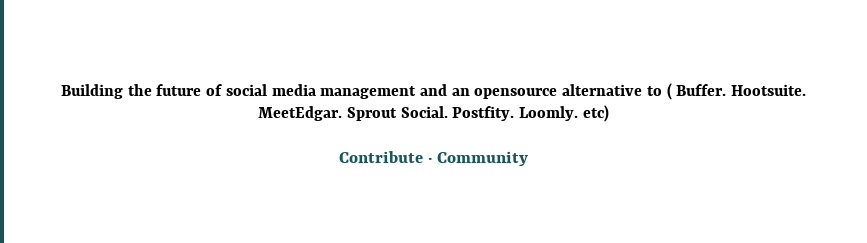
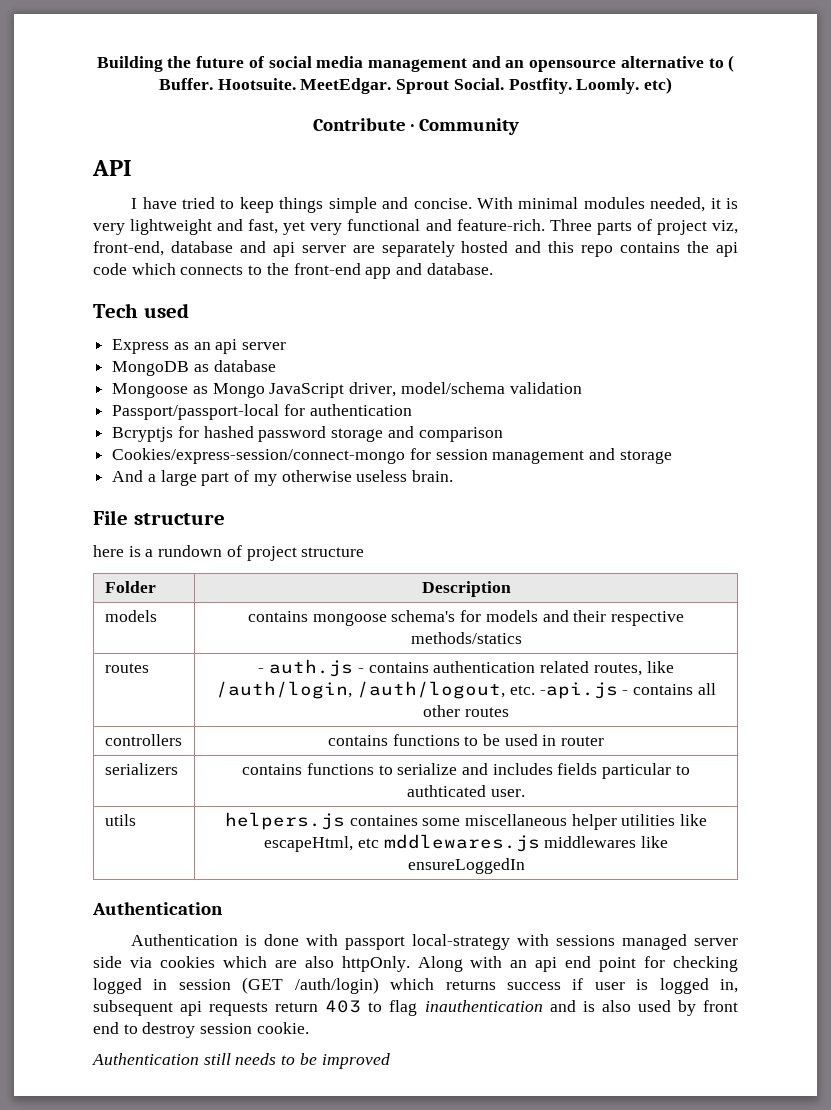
(528, 158) none -> [92,160,132,176] [131,197,739,213] [93,219,739,235] [93,241,738,257] [93,263,493,279] [93,303,189,318] [112,339,287,354] [112,360,276,376] [112,382,582,398] [112,404,412,420] [112,426,503,442] [112,448,672,464] [112,470,454,486] [93,510,225,525] [93,545,365,561] [104,581,156,593] [421,581,511,597] [104,610,157,622] [247,610,685,626] [410,632,522,644] [104,663,149,673] [258,659,674,677] [216,681,716,699] [423,705,509,717] [104,734,182,746] [327,734,605,746] [104,763,178,775] [242,763,690,779] [407,785,525,797] [104,814,136,826] [224,812,708,830] [264,834,668,852] [407,858,525,874] [92,902,223,915] [131,934,738,950] [93,956,739,972] [93,977,738,994] [93,1000,739,1016] [93,1022,309,1038] [92,1053,390,1069] // API // I have tried to keep things simple and concise. With minimal modules needed, it is very lightweight and fast, yet very functional and feature-rich. Three parts of project viz, front-end, database and api server are separately hosted and this repo contains the api code which connects to the front-end app and database. // Tech used // Express as an api server // MongoDB as database // Mongoose as Mongo JavaScript driver, model/schema validation // Passport/passport-local for authentication // Bcryptjs for hashed password storage and comparison // Cookies/express-session/connect-mongo for session management and storage // And a large part of my otherwise useless brain. // File structure // here is a rundown of project structure // Folder | Description // models | contains mongoose schema's for models and their respective methods/statics // routes | - auth.js - contains authentication related routes, like /auth/login, /auth/logout, etc. -api.js - contains all other routes // controllers | contains functions to be used in router // serializers | contains functions to serialize and includes fields particular to authticated user. // utils | helpers.js containes some miscellaneous helper utilities like escapeHtml, etc mddlewares.js middlewares like ensureLoggedIn // Authentication // Authentication is done with passport local-strategy with sessions managed server side via cookies which are also httpOnly. Along with an api end point for checking logged in session (GET /auth/login) which returns success if user is logged in, subsequent api requests return 403 to flag inauthentication and is also used by front end to destroy session cookie. // Authentication still needs to be improved

